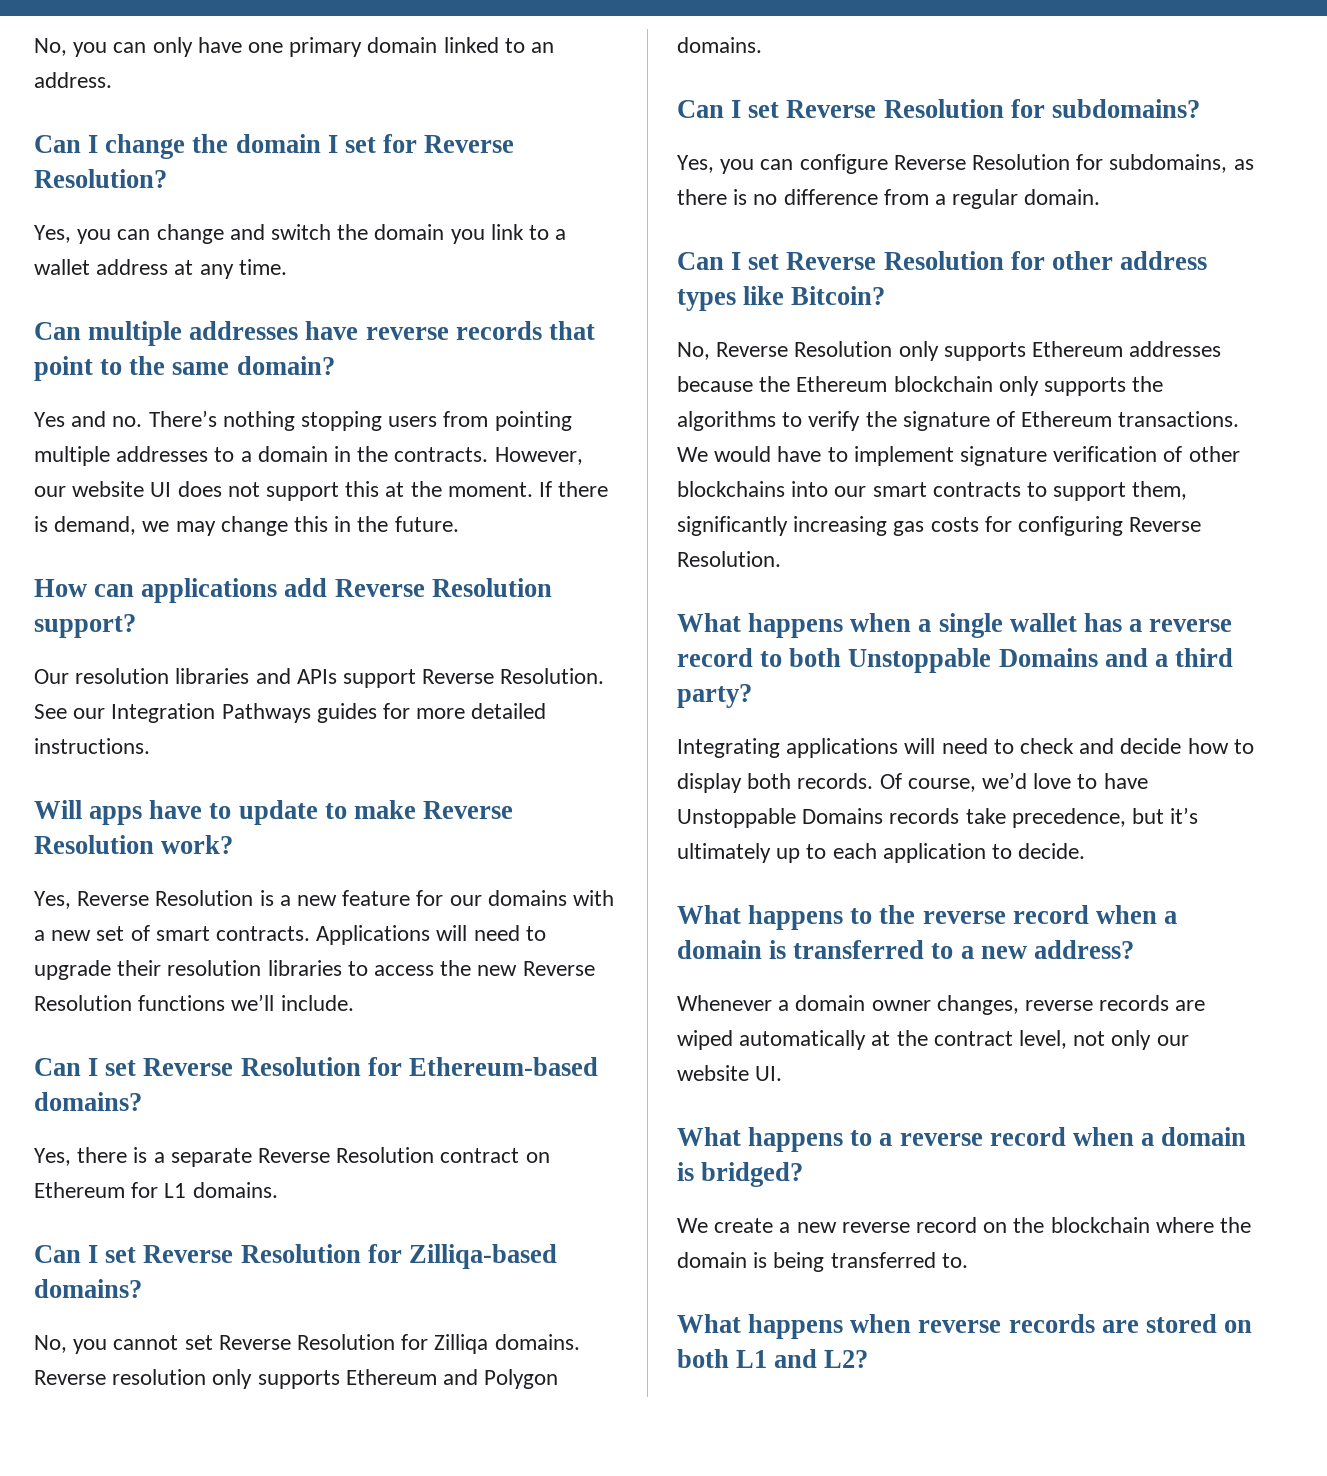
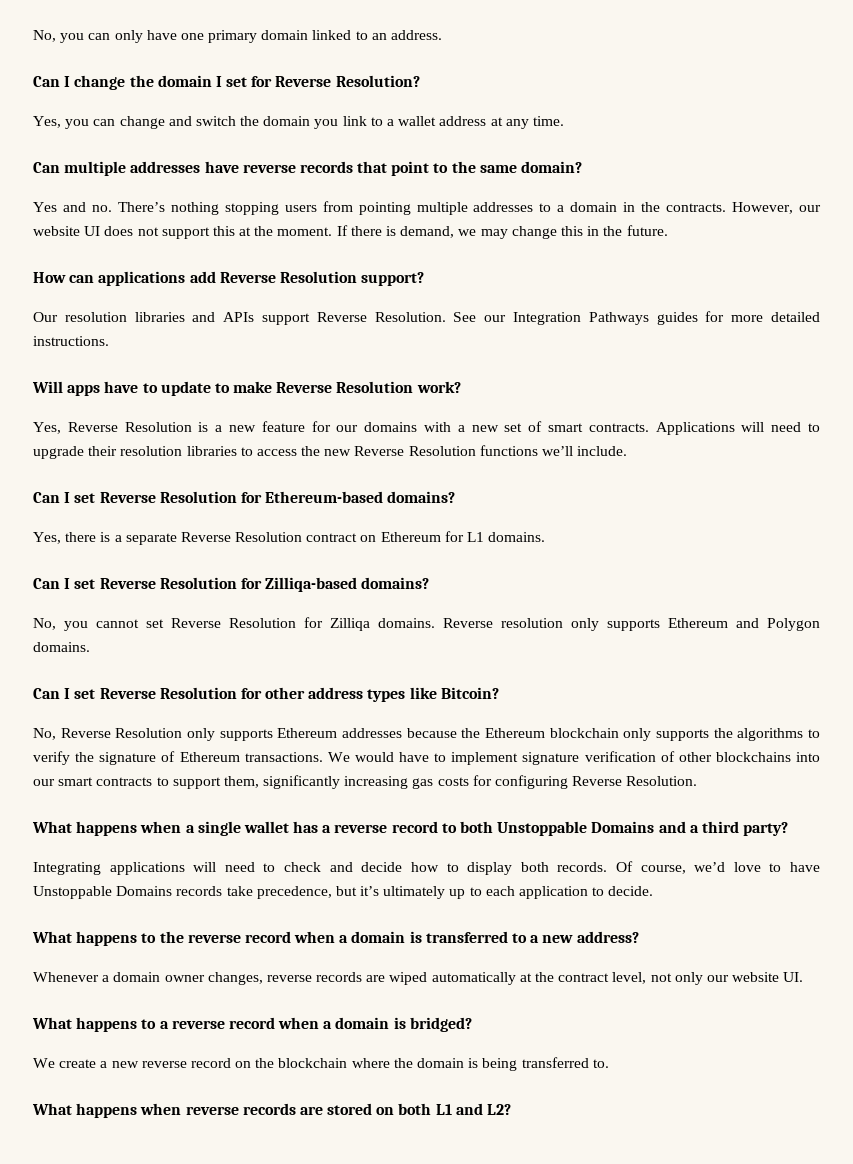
[677,99,1200,118] [677,154,1254,174] [677,189,1101,209] // Can I set Reverse Resolution for subdomains? // Yes, you can configure Reverse Resolution for subdomains, as there is no difference from a regular domain. -> (90, 647) none

